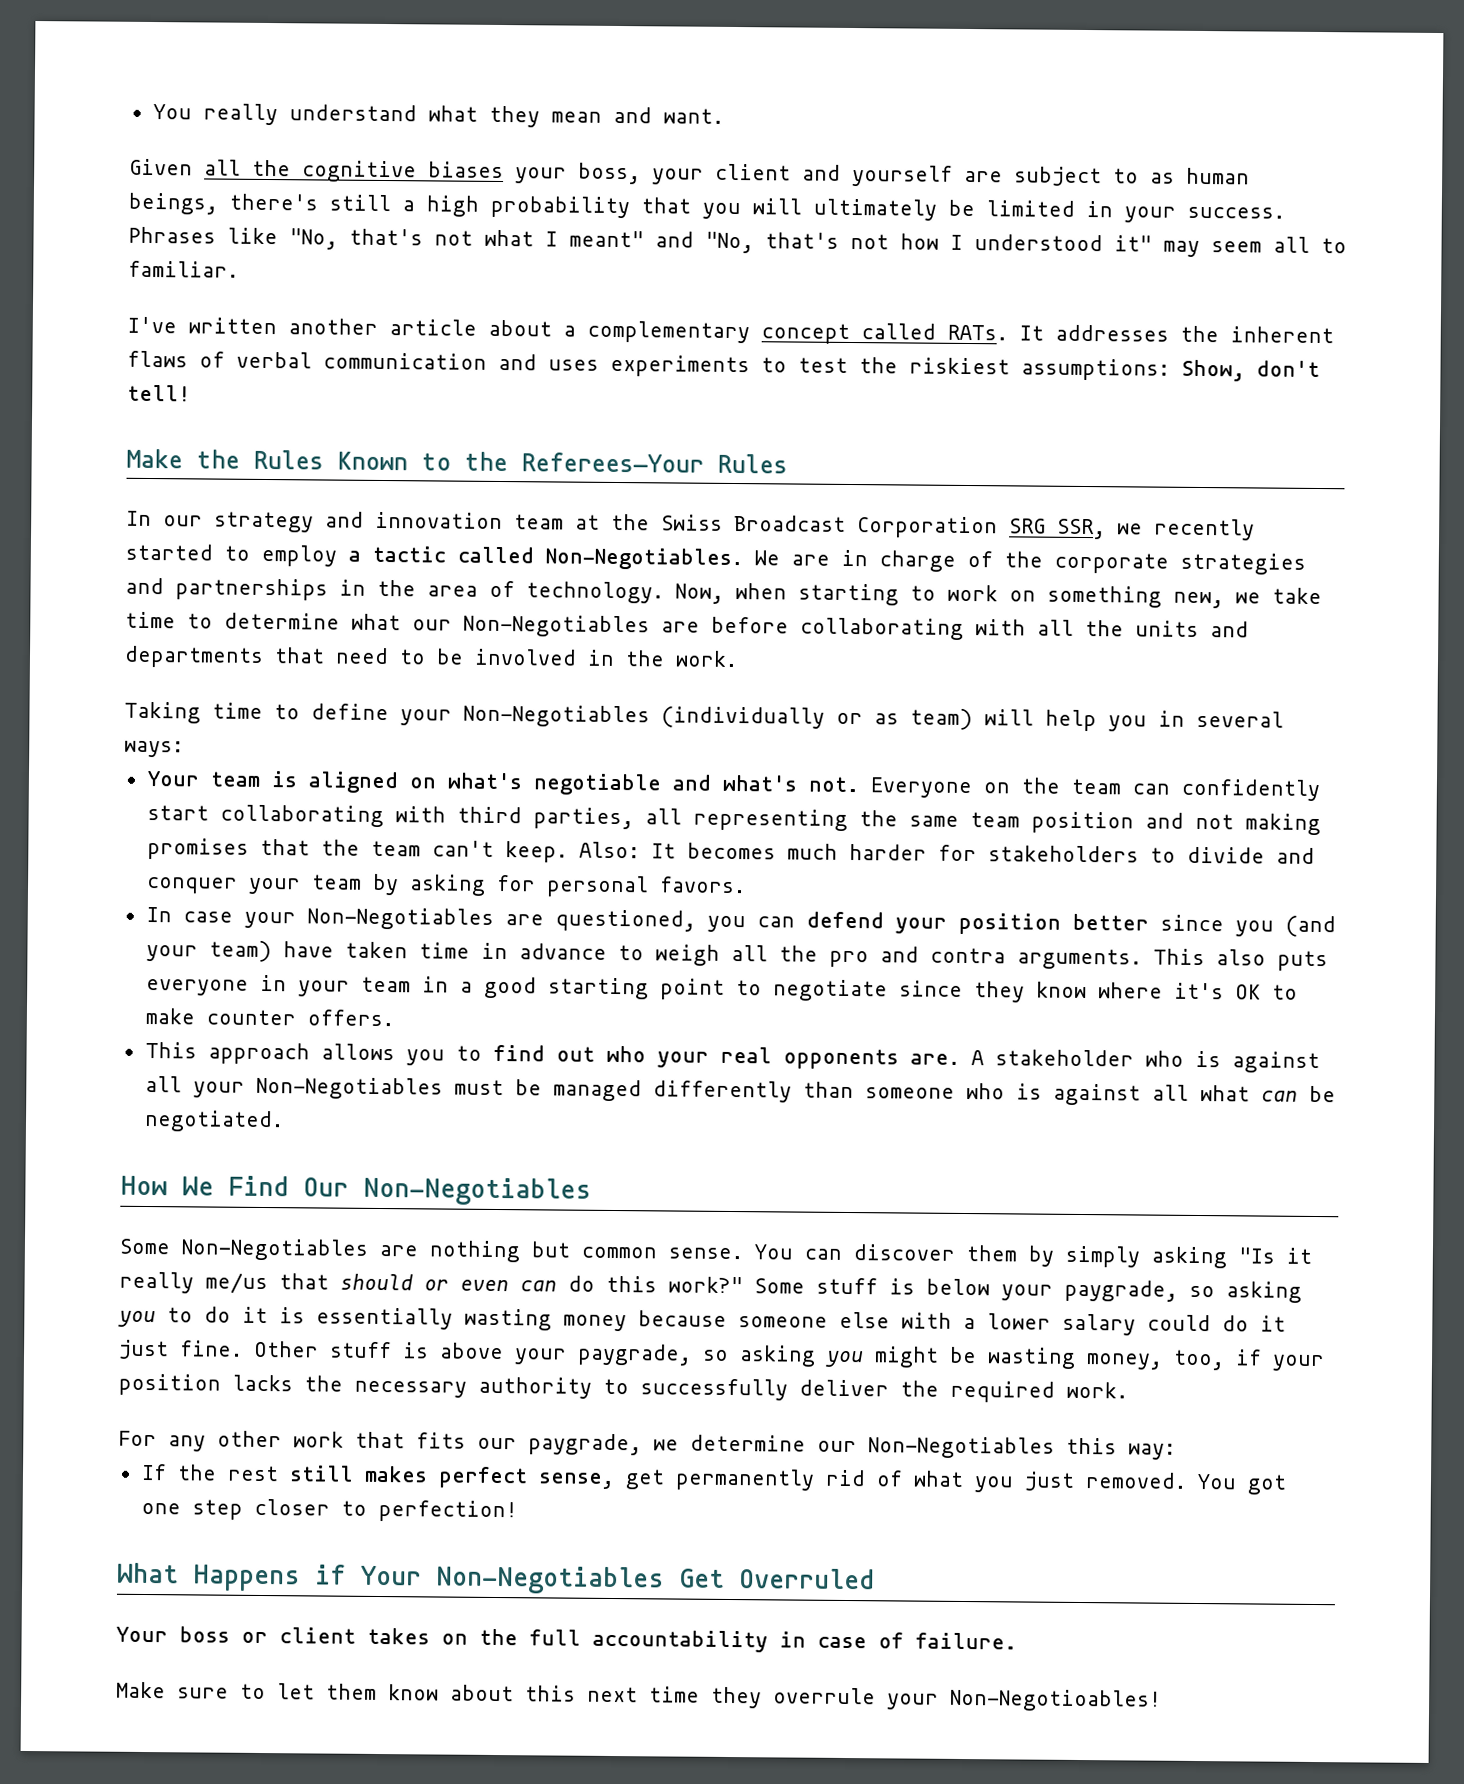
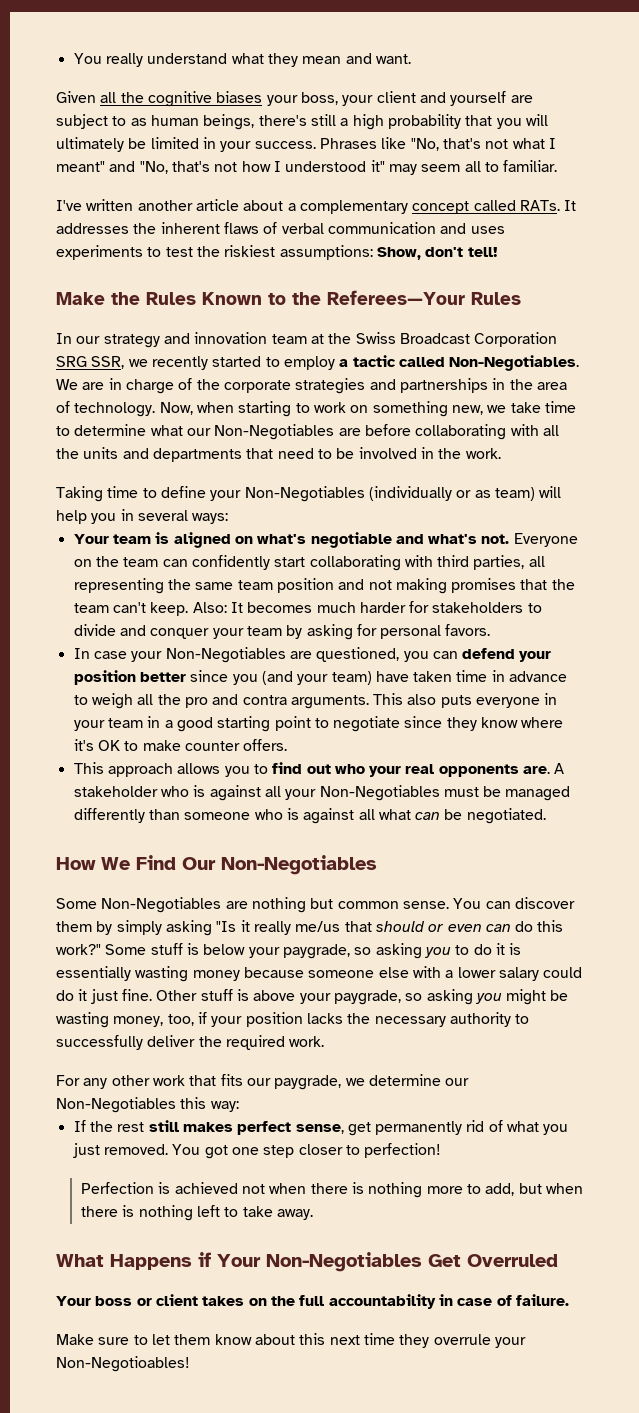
(518, 1511) none -> [80,1182,583,1198] [80,1205,313,1221] // Perfection is achieved not when there is nothing more to add, but when there is nothing left to take away.

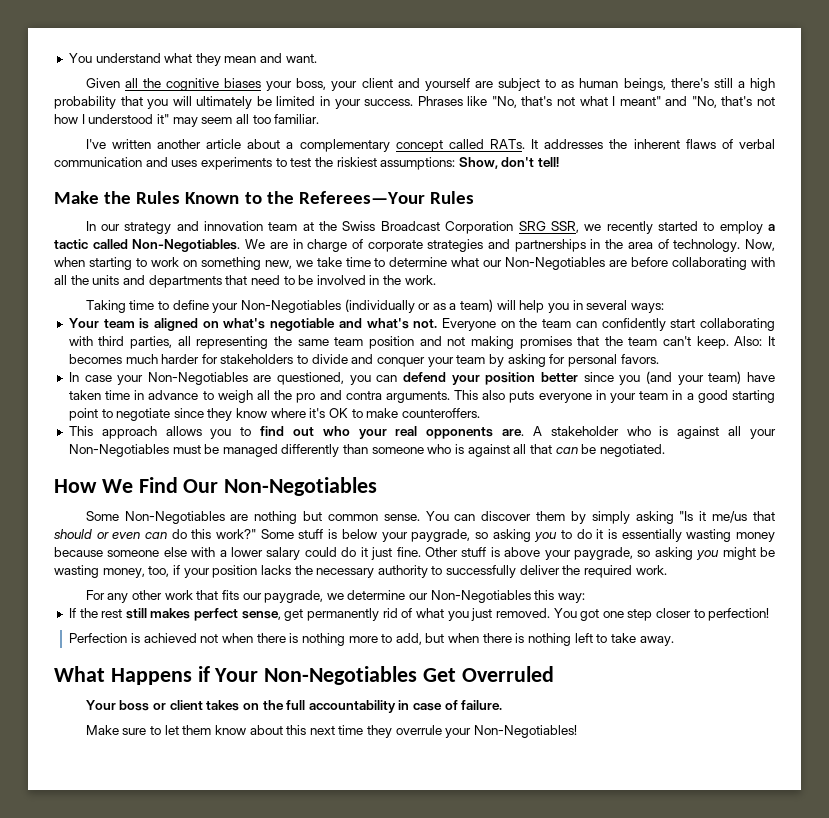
[73,53,143,67] You really -> [68,53,92,63] You
[484,162,499,172] to -> [252,115,271,124] too
[196,379,220,390] the -> (363, 244) none
(491, 494) none -> [449,303,457,310] a
[184,739,288,751] counter offers. -> [401,408,480,418] counteroffers.
[378,809,411,820] what -> [529,444,552,454] that
[253,921,291,935] really -> (707, 516) none
[56,1356,190,1372] Non-Negotioables! -> [474,725,578,738] Non-Negotiables!

